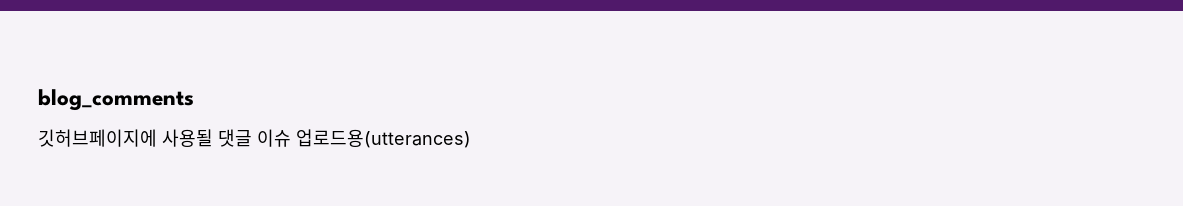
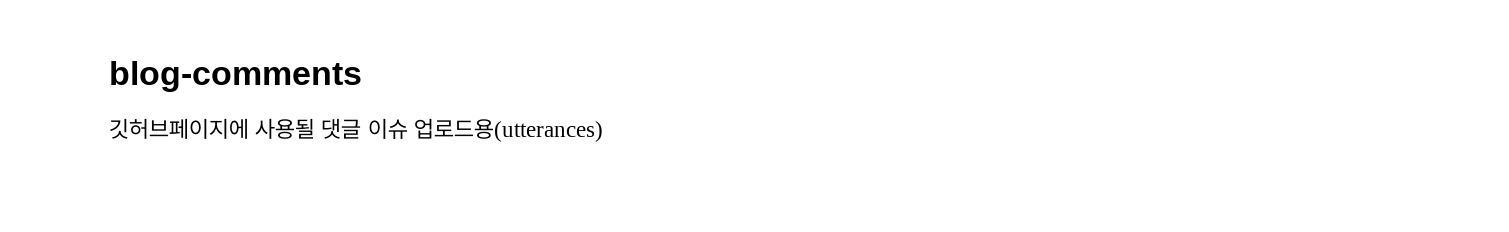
[38,89,194,111] blog_comments -> [109,61,362,92] blog-comments

